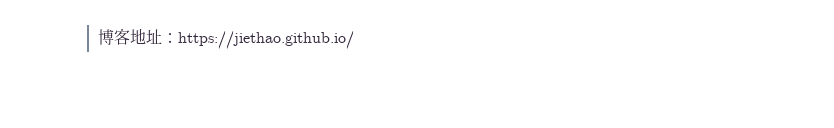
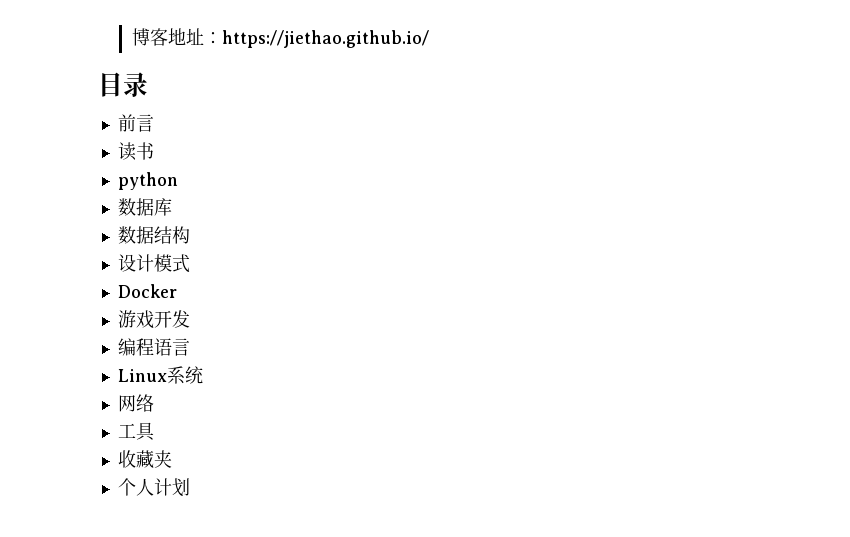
(355, 40) none -> [98,72,148,97] [117,114,154,132] [117,142,154,161] [117,172,178,190] [117,198,172,216] [117,226,190,244] [117,254,190,273] [117,284,177,298] [117,310,190,329] [117,338,190,356] [117,366,203,384] [117,394,154,412] [117,422,155,441] [117,450,172,468] [117,478,190,497] // 目录 // 前言 // 读书 // python // 数据库 // 数据结构 // 设计模式 // Docker // 游戏开发 // 编程语言 // Linux系统 // 网络 // 工具 // 收藏夹 // 个人计划

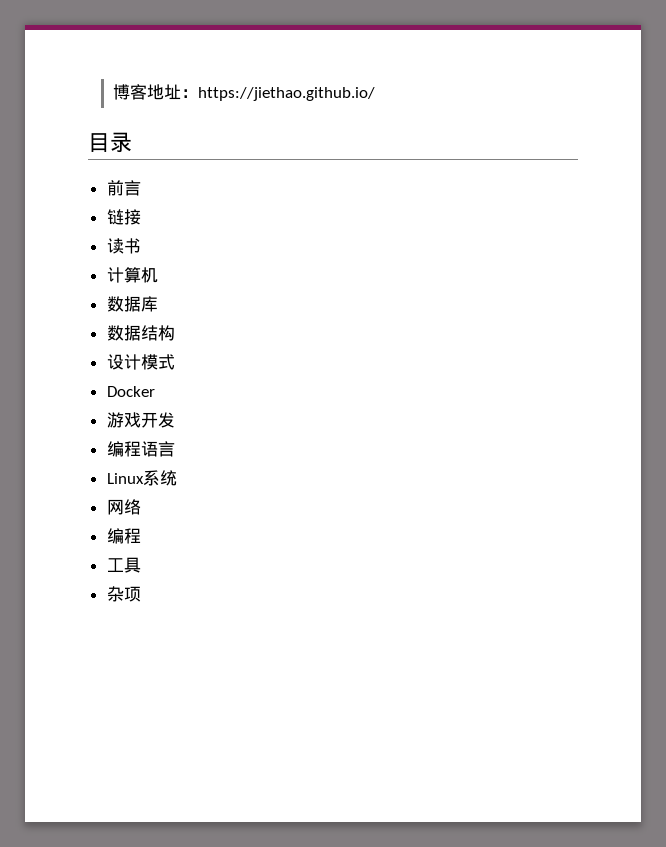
(154, 123) none -> [106,209,141,225] // 链接
[117,172,178,190] python -> [106,267,158,283] 计算机
(154, 403) none -> [106,528,141,544] // 编程
[117,450,172,468] [117,478,190,497] 收藏夹 // 个人计划 -> [106,586,141,602] 杂项

